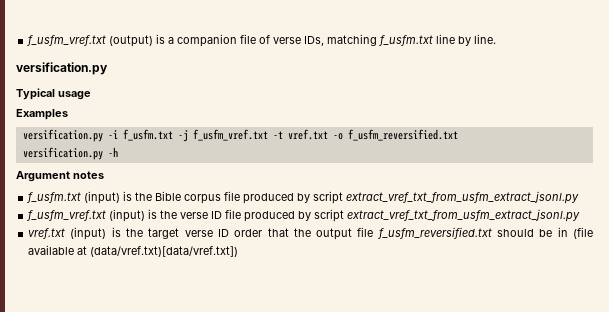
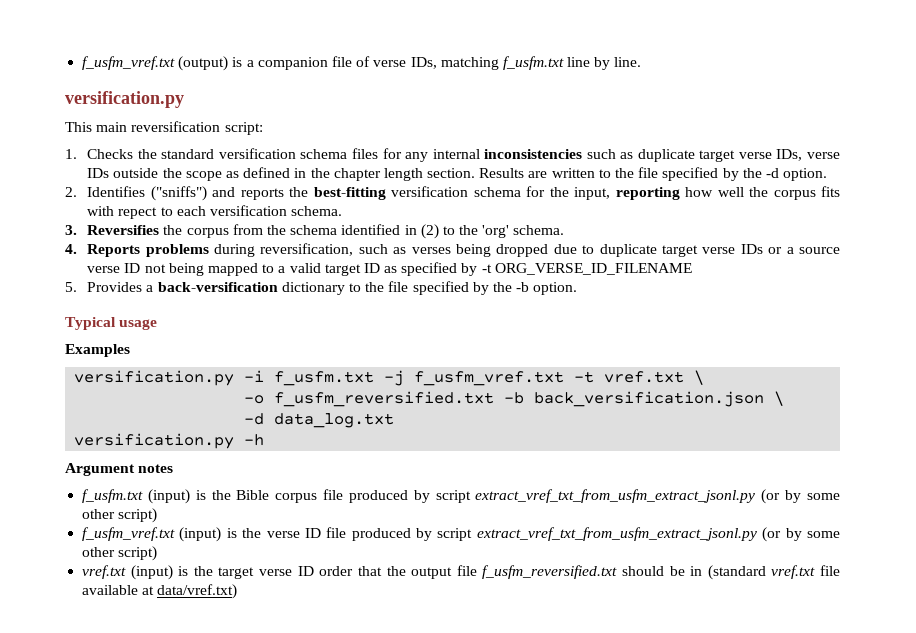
(108, 68) none -> [65,121,263,135] [65,148,840,162] [87,167,828,181] [65,186,840,201] [87,205,343,219] [65,224,565,239] [65,243,841,257] [87,262,692,276] [65,281,578,295] // This main reversification script: // 1. Checks the standard versification schema files for any internal inconsistencies such as duplicate target verse IDs, verse IDs outside the scope as defined in the chapter length section. Results are written to the file specified by the -d option. // 2. Identifies ("sniffs") and reports the best-fitting versification schema for the input, reporting how well the corpus fits with repect to each versification schema. // 3. Reversifies the corpus from the schema identified in (2) to the 'org' schema. // 4. Reports problems during reversification, such as verses being dropped due to duplicate target verse IDs or a source verse ID not being mapped to a valid target ID as specified by -t ORG_VERSE_ID_FILENAME // 5. Provides a back-versification dictionary to the file specified by the -b option.
(328, 134) none -> [694,370,705,385] \ //
(458, 135) none -> [504,391,785,407] [244,413,395,428] -b back_versification.json \ // -d data_log.txt
(580, 197) none -> [761,489,841,504] [82,508,158,523] (or by some other script)
(581, 215) none -> [762,527,841,542] [82,546,158,561] (or by some other script)
[572,227,593,239] (file -> [707,565,841,580] (standard vref.txt file
[90,246,239,257] (data/vref.txt)[data/vref.txt]) -> [157,584,238,599] data/vref.txt)

